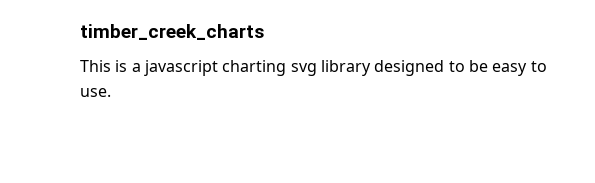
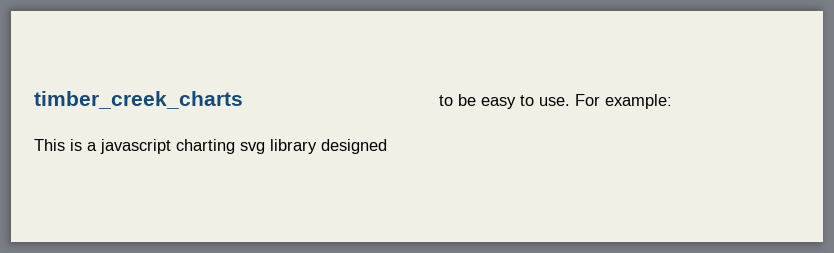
(111, 92) none -> [575,94,672,109] For example:

